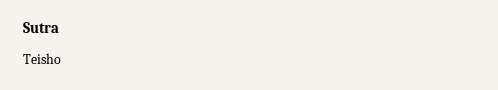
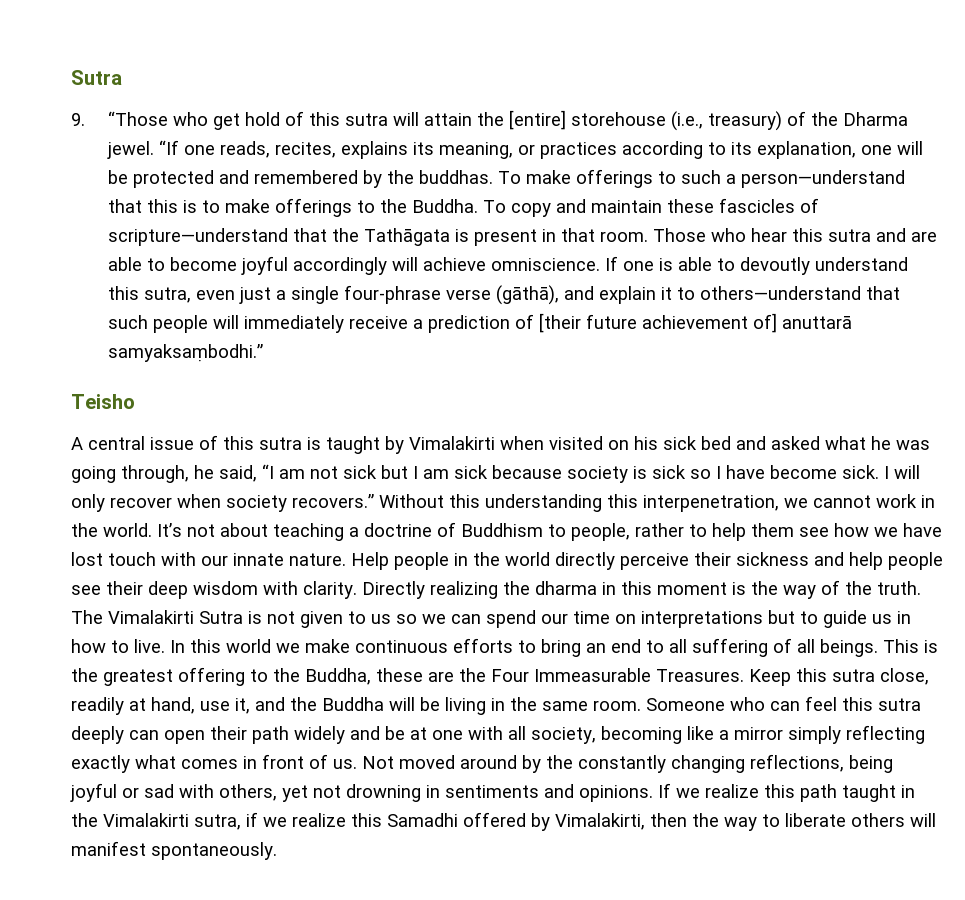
[23,53,61,64] Teisho -> [71,110,908,131] [106,140,923,159] [107,169,905,188] [107,198,819,217] [107,228,937,246] [107,256,908,275] [107,285,900,305] [107,313,852,333] [107,344,263,362] [71,394,135,409] [71,435,930,454] [71,464,920,483] [71,494,935,512] [71,522,942,541] [71,552,943,570] [71,580,921,599] [71,610,911,628] [71,638,938,657] [71,667,929,686] [71,696,921,715] [71,725,925,744] [71,754,893,773] [70,783,915,802] [71,812,936,831] [71,841,277,860] 9. “Those who get hold of this sutra will attain the [entire] storehouse (i.e., treasury) of the Dharma jewel. “If one reads, recites, explains its meaning, or practices according to its explanation, one will be protected and remembered by the buddhas. To make offerings to such a person—understand that this is to make offerings to the Buddha. To copy and maintain these fascicles of scripture—understand that the Tathāgata is present in that room. Those who hear this sutra and are able to become joyful accordingly will achieve omniscience. If one is able to devoutly understand this sutra, even just a single four-phrase verse (gāthā), and explain it to others—understand that such people will immediately receive a prediction of [their future achievement of] anuttarā samyaksaṃbodhi.” // Teisho // A central issue of this sutra is taught by Vimalakirti when visited on his sick bed and asked what he was going through, he said, “I am not sick but I am sick because society is sick so I have become sick. I will only recover when society recovers.” Without this understanding this interpenetration, we cannot work in the world. It’s not about teaching a doctrine of Buddhism to people, rather to help them see how we have lost touch with our innate nature. Help people in the world directly perceive their sickness and help people see their deep wisdom with clarity. Directly realizing the dharma in this moment is the way of the truth. The Vimalakirti Sutra is not given to us so we can spend our time on interpretations but to guide us in how to live. In this world we make continuous efforts to bring an end to all suffering of all beings. This is the greatest offering to the Buddha, these are the Four Immeasurable Treasures. Keep this sutra close, readily at hand, use it, and the Buddha will be living in the same room. Someone who can feel this sutra deeply can open their path widely and be at one with all society, becoming like a mirror simply reflecting exactly what comes in front of us. Not moved around by the constantly changing reflections, being joyful or sad with others, yet not drowning in sentiments and opinions. If we realize this path taught in the Vimalakirti sutra, if we realize this Samadhi offered by Vimalakirti, then the way to liberate others will manifest spontaneously.

